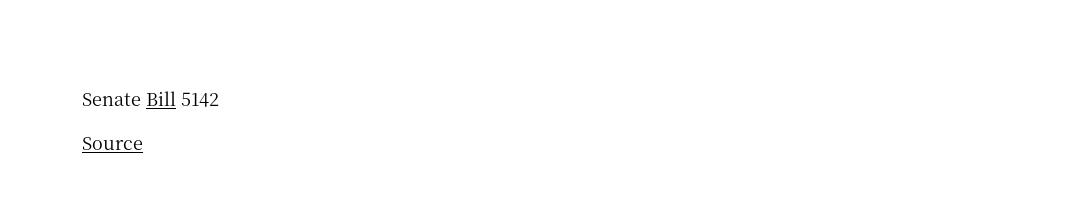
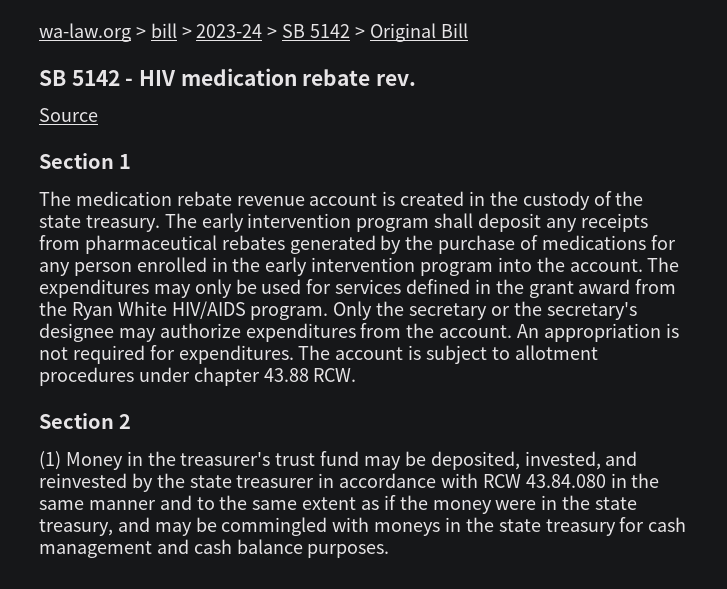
[82,93,141,106] Senate -> [39,23,436,42] wa-law.org > bill > 2023-24 > SB 5142 > Original
[181,92,219,107] [82,137,143,150] 5142 // Source -> [39,68,417,86] [39,108,98,122] [39,153,132,169] [39,191,644,210] [39,213,648,232] [39,235,676,254] [39,257,680,276] [39,279,677,298] [39,301,637,320] [39,323,679,342] [39,345,598,364] [39,367,357,386] [39,413,132,429] [39,451,638,470] [39,473,660,492] [39,495,638,514] [39,517,687,536] [39,539,390,558] // SB 5142 - HIV medication rebate rev. // Source // Section 1 // The medication rebate revenue account is created in the custody of the state treasury. The early intervention program shall deposit any receipts from pharmaceutical rebates generated by the purchase of medications for any person enrolled in the early intervention program into the account. The expenditures may only be used for services defined in the grant award from the Ryan White HIV/AIDS program. Only the secretary or the secretary's designee may authorize expenditures from the account. An appropriation is not required for expenditures. The account is subject to allotment procedures under chapter 43.88 RCW. // Section 2 // (1) Money in the treasurer's trust fund may be deposited, invested, and reinvested by the state treasurer in accordance with RCW 43.84.080 in the same manner and to the same extent as if the money were in the state treasury, and may be commingled with moneys in the state treasury for cash management and cash balance purposes.

